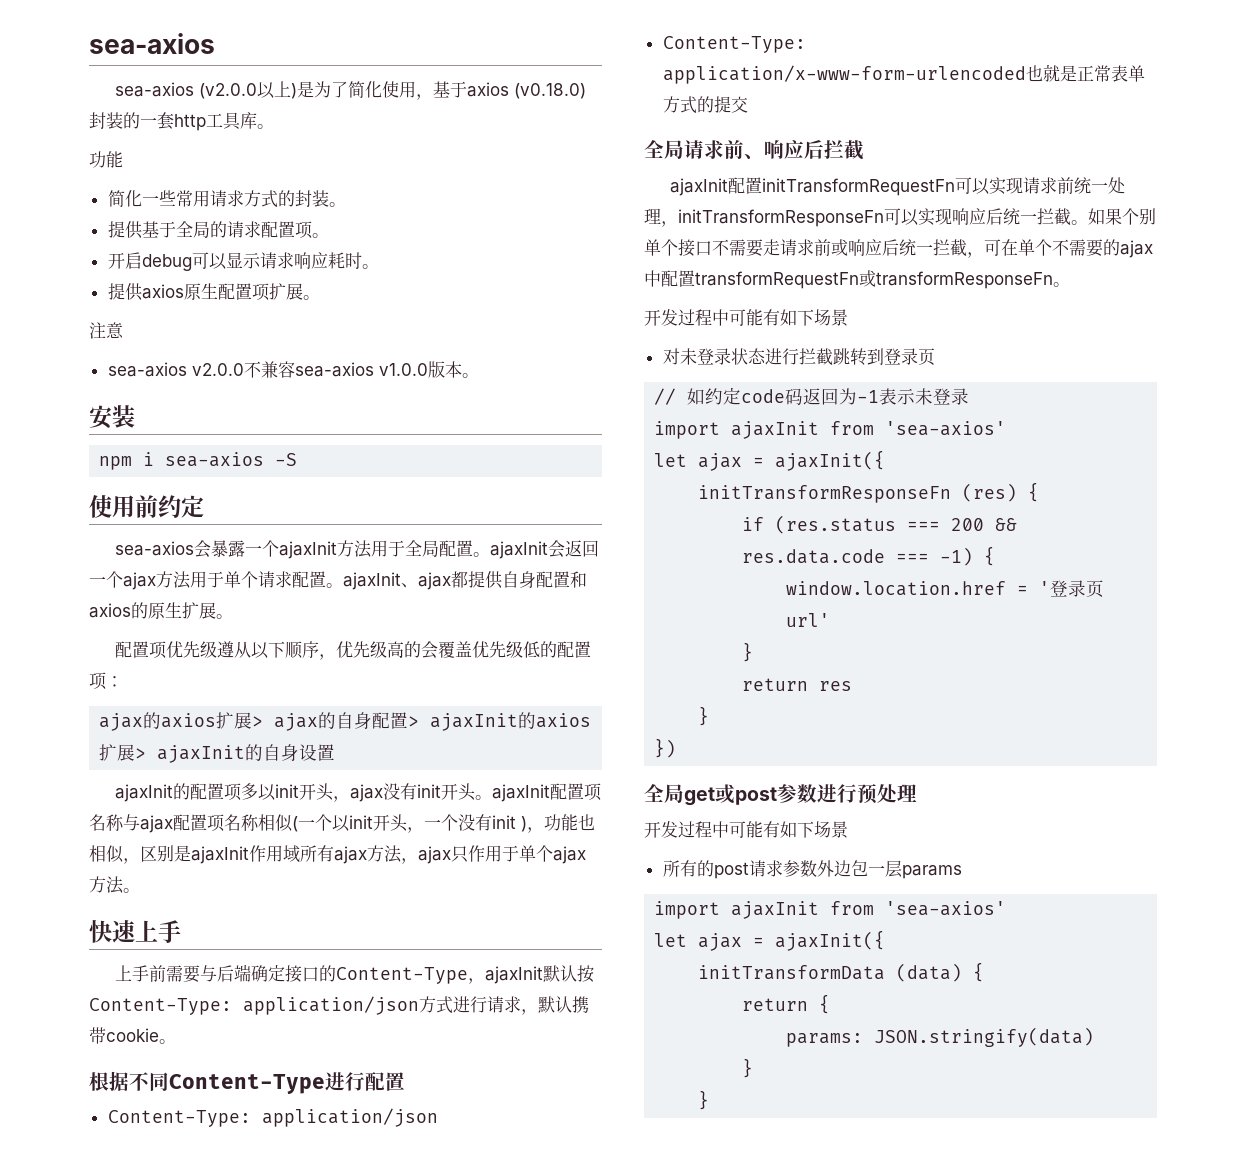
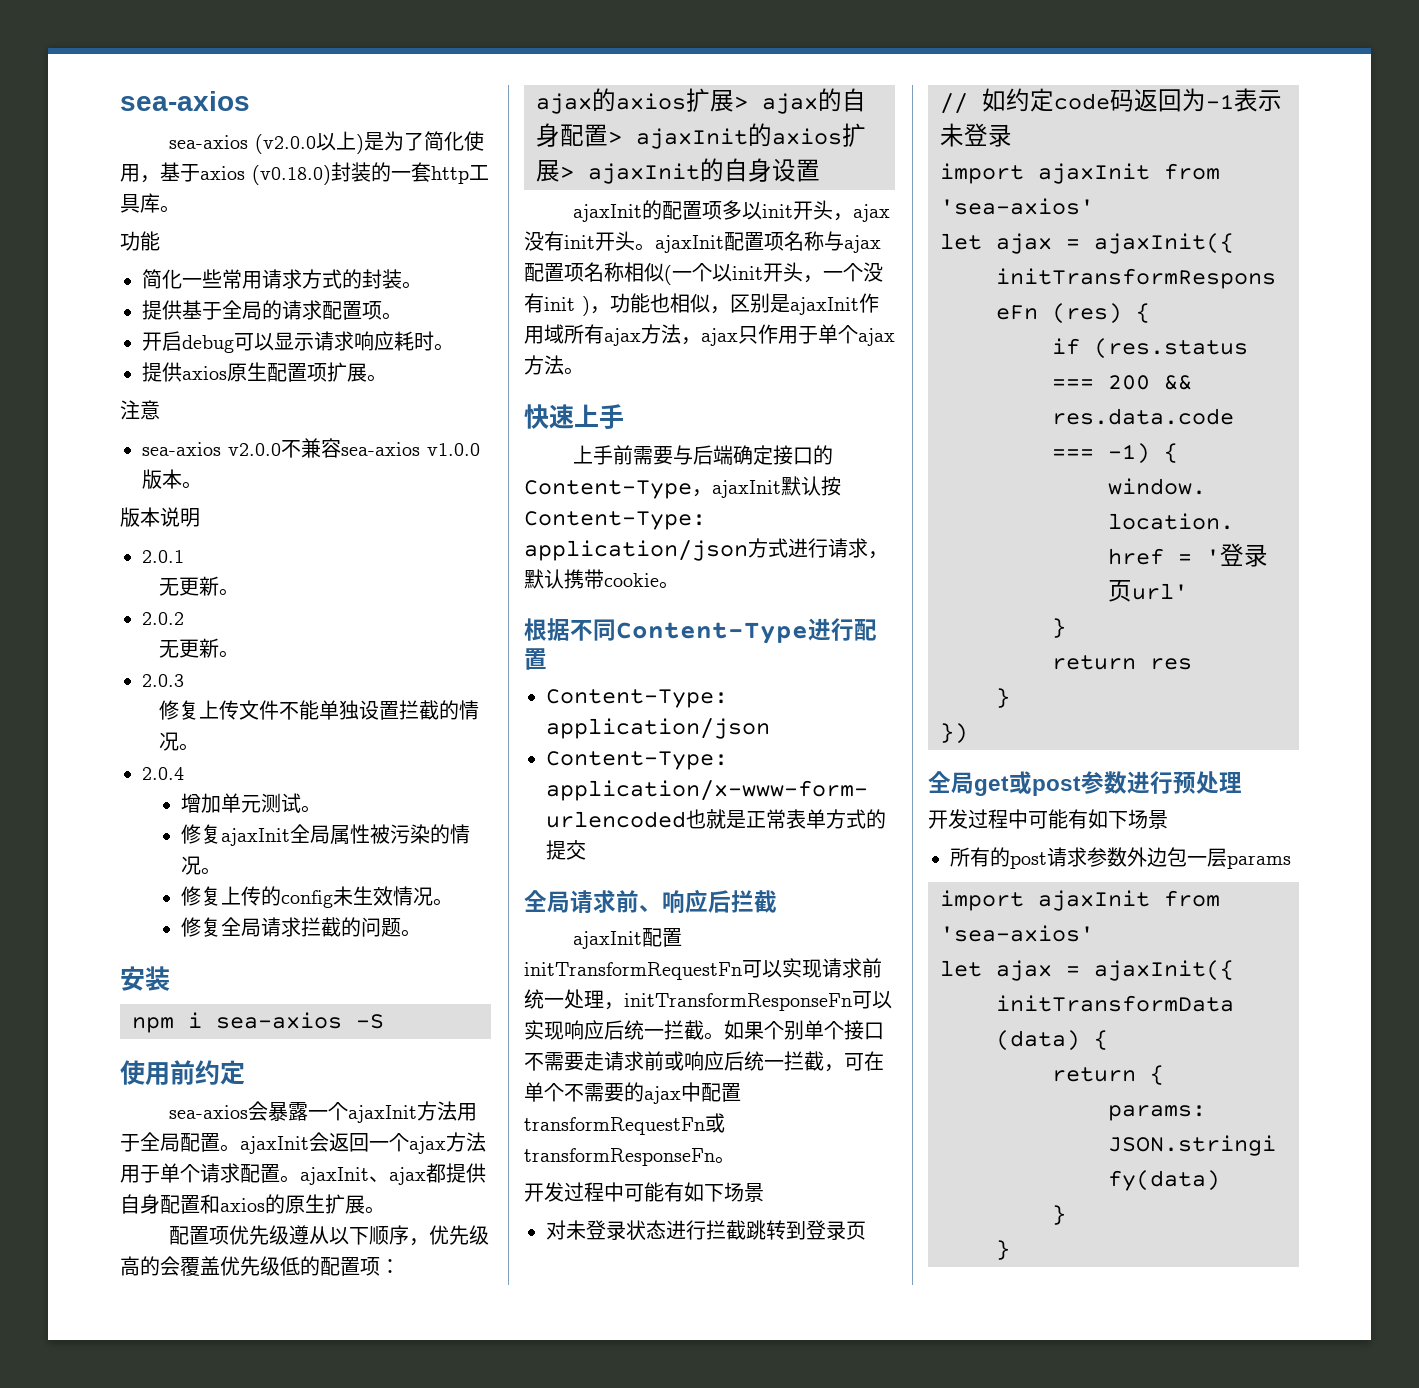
(479, 375) none -> [120,507,200,527] [142,550,184,563] [158,576,239,596] [142,612,184,625] [158,638,239,658] [142,674,184,687] [158,700,479,720] [158,732,199,751] [142,767,184,780] [180,793,321,813] [180,824,470,846] [180,856,221,875] [180,886,453,908] [180,917,421,937] // 版本说明 // 2.0.1 // 无更新。 // 2.0.2 // 无更新。 // 2.0.3 // 修复上传文件不能单独设置拦截的情况。 // 2.0.4 // 增加单元测试。 // 修复ajaxInit全局属性被污染的情况。 // 修复上传的config未生效情况。 // 修复全局请求拦截的问题。

